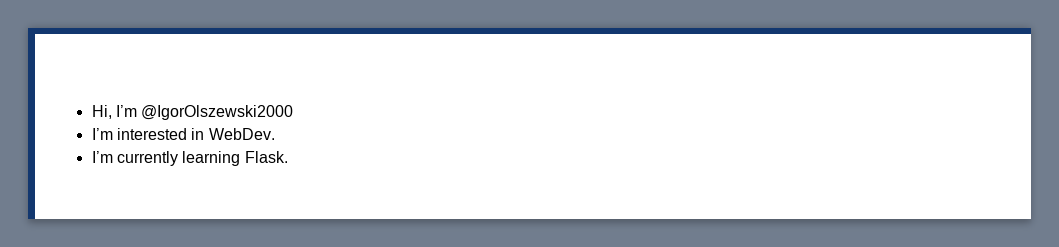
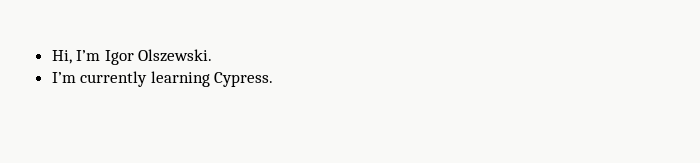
[141,105,294,120] [91,128,275,140] @IgorOlszewski2000 // I’m interested in WebDev. -> [104,49,213,65] Igor Olszewski.
[244,151,288,163] Flask. -> [214,72,274,87] Cypress.

